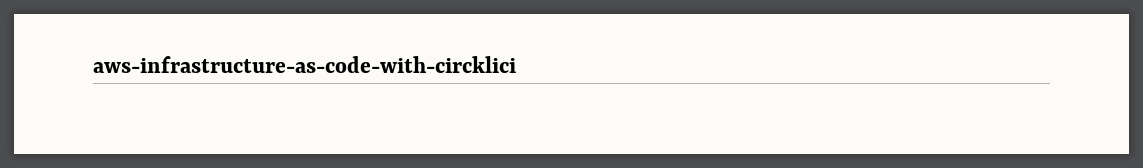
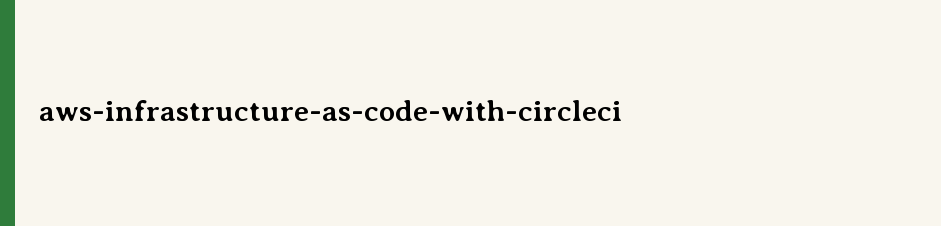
[93,56,516,73] aws-infrastructure-as-code-with-circklici -> [39,100,622,121] aws-infrastructure-as-code-with-circleci

